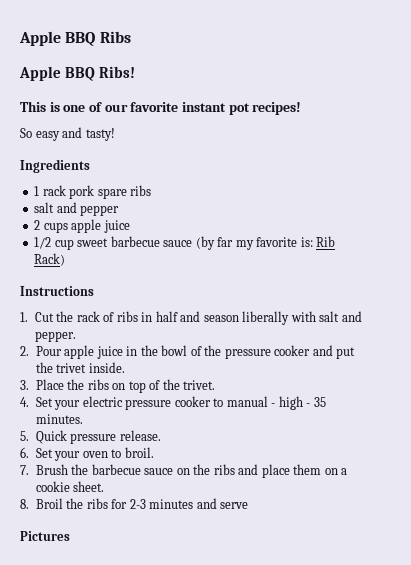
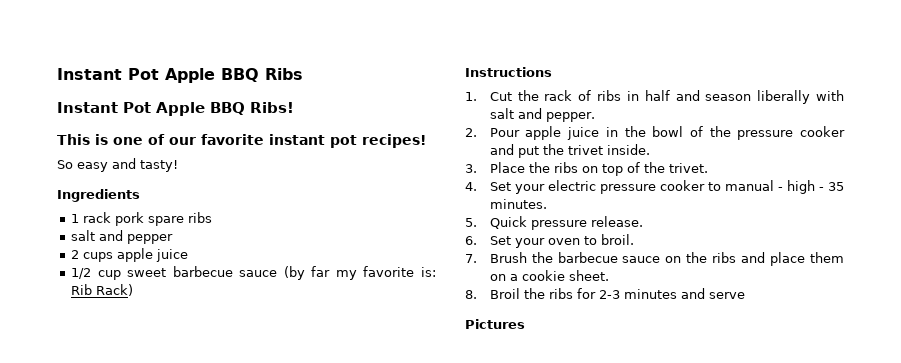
(19, 38) none -> [57,68,159,80] Instant Pot
(131, 37) none -> [57,102,151,113] Instant Pot

